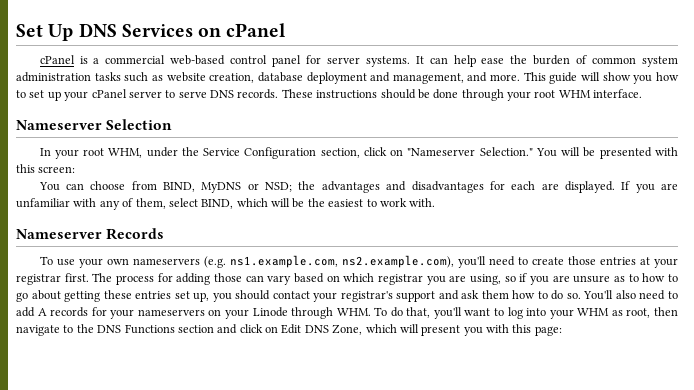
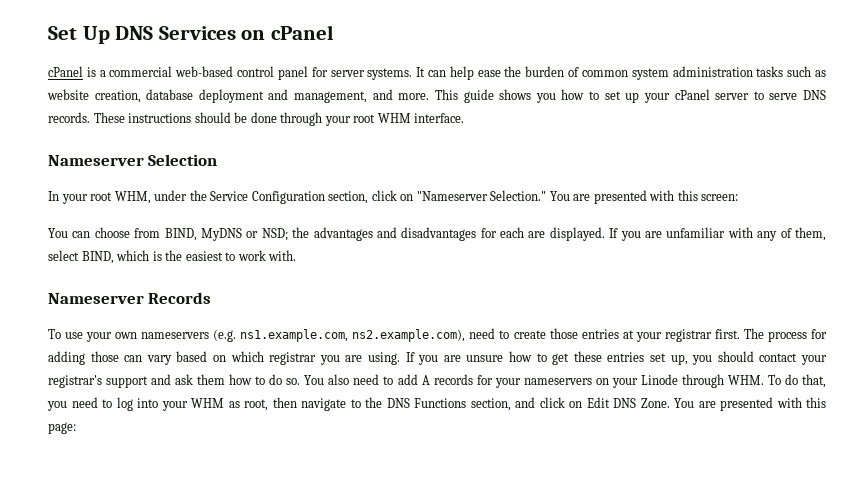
[581,72,631,81] will show -> [499,89,532,100] shows
[561,147,596,157] will be -> [573,194,591,201] are
[271,198,305,208] will be -> [152,251,162,261] is
[457,256,486,268] you'll -> (466, 335) none
[470,273,678,285] [16,290,101,302] using, so if you are unsure as to how to go about getting -> [368,351,570,365] using. If you are unsure how to get
[583,290,614,300] You'll -> [304,375,325,385] You
[433,307,491,319] you'll want -> [47,397,98,411] you need
[177,325,214,333] section -> [470,398,511,411] section,
[332,324,483,336] Zone, which will present you -> [640,397,773,411] Zone. You are presented

